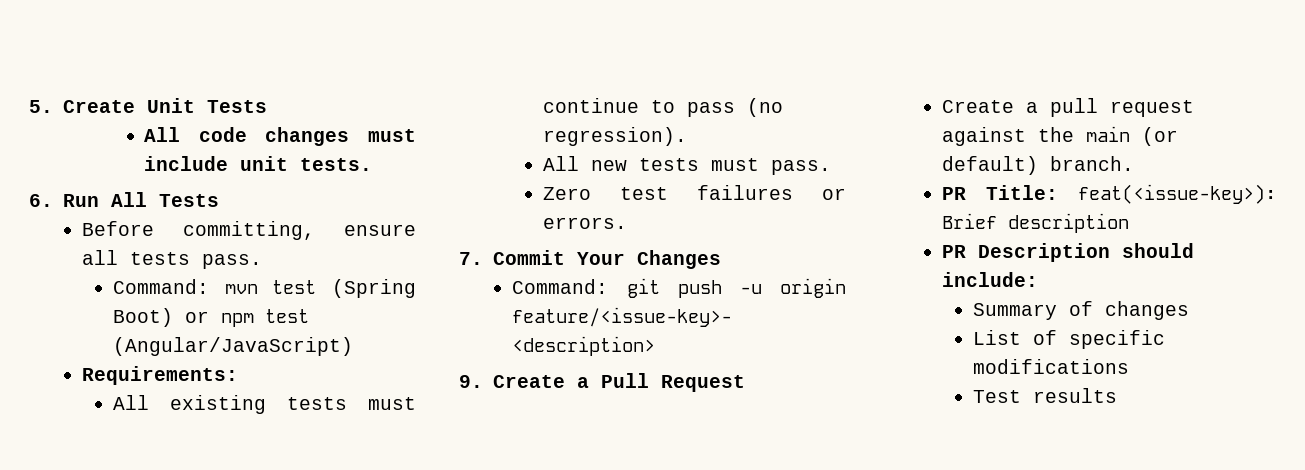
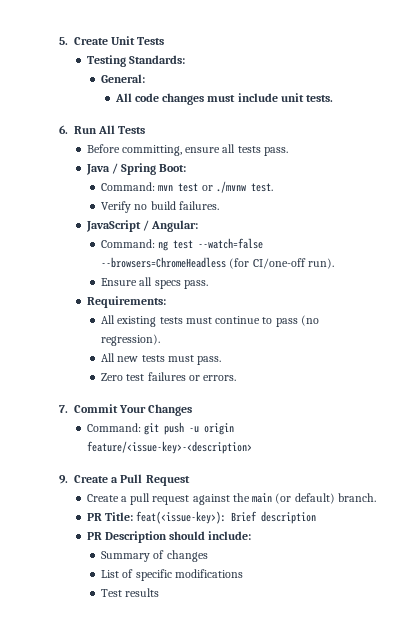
(267, 106) none -> [86,55,185,67] [101,74,146,83] // Testing Standards: // General:
(262, 261) none -> [85,163,187,175] // Java / Spring Boot:
[332,279,417,298] [112,308,309,327] [112,337,353,356] (Spring Boot) or npm test (Angular/JavaScript) -> [201,181,273,193] [101,201,219,213] [85,220,199,232] [101,238,264,251] [101,257,334,269] [101,277,208,289] or ./mvnw test. // Verify no build failures. // JavaScript / Angular: // Command: ng test --watch=false --browsers=ChromeHeadless (for CI/one-off run). // Ensure all specs pass.

